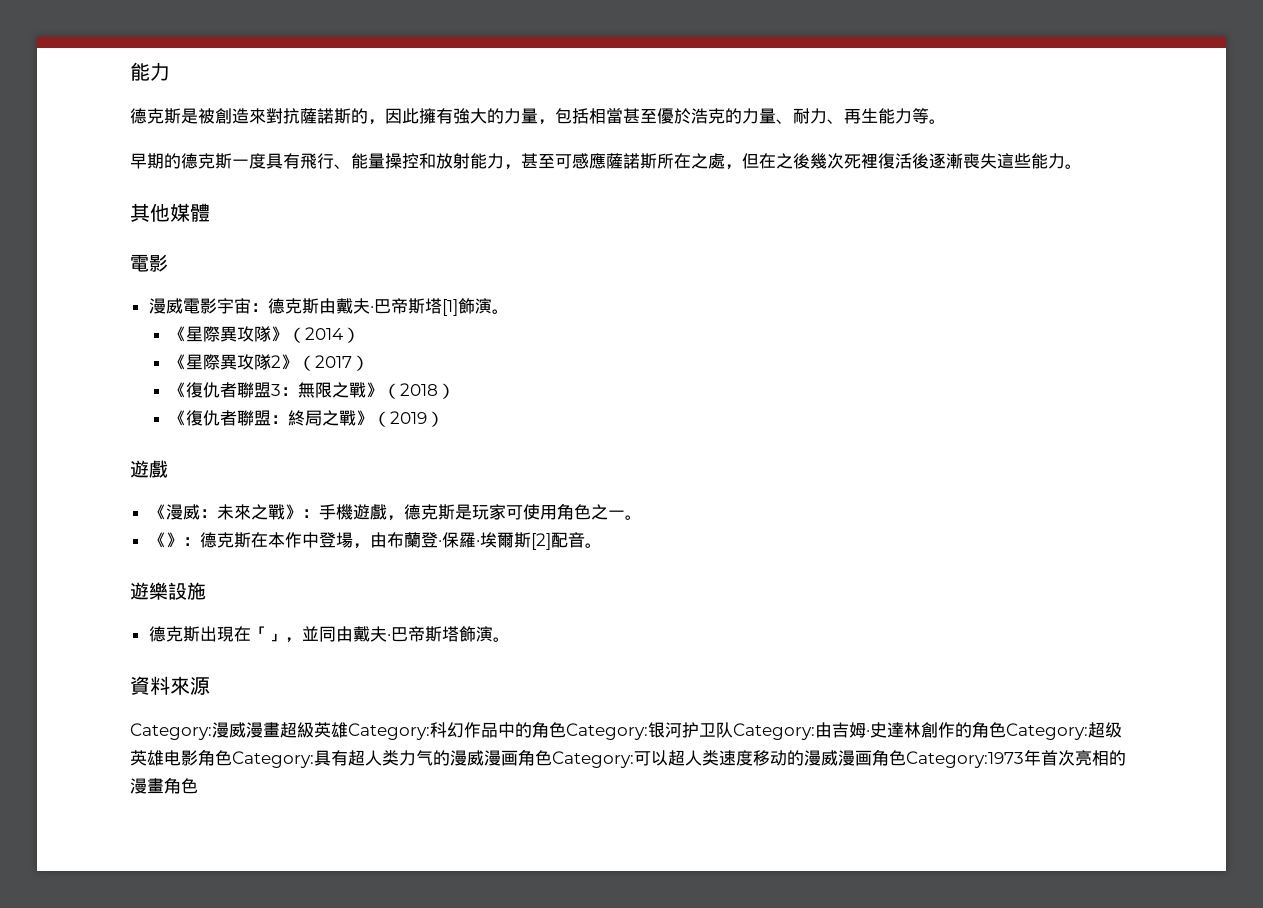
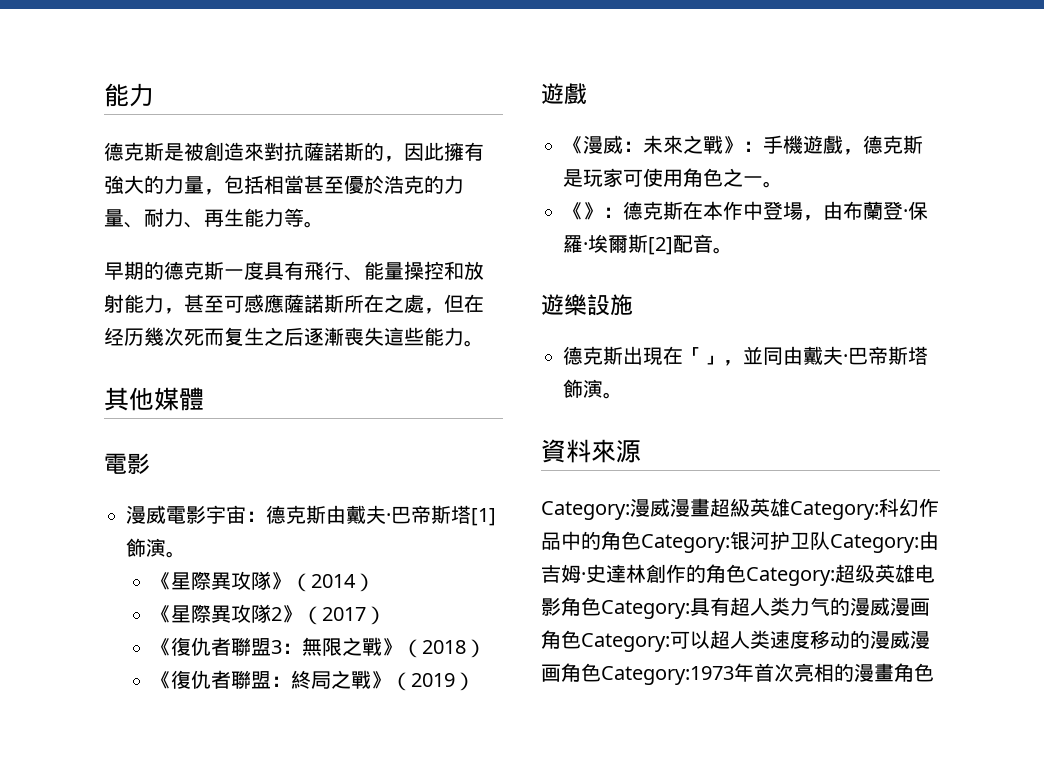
[776,153,929,169] 之後幾次死裡復活後 -> [104,327,304,346] 经历幾次死而复生之后

